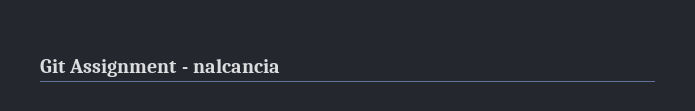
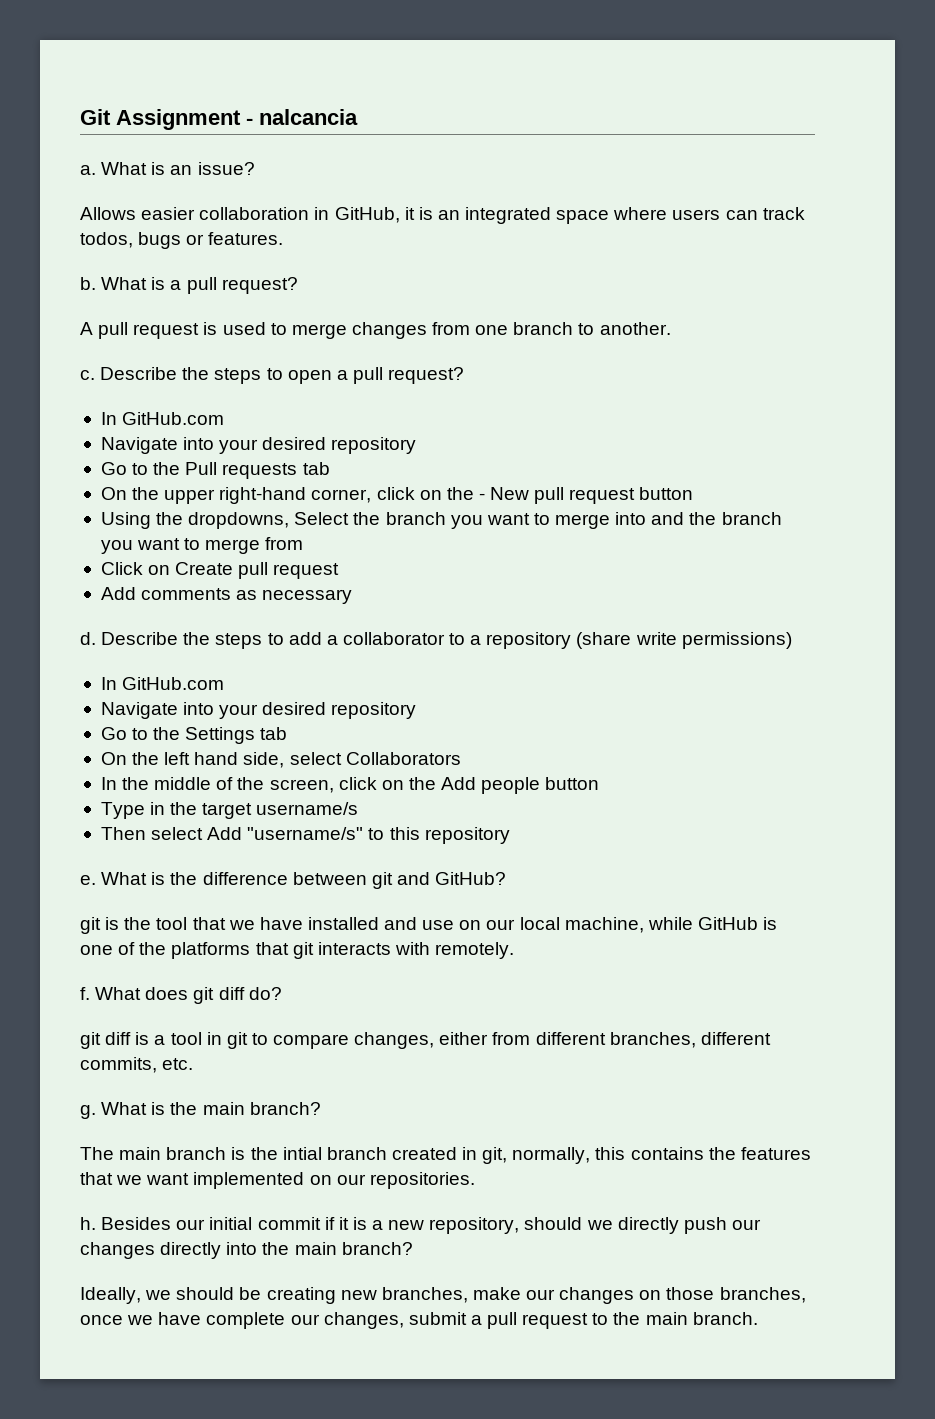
(280, 65) none -> [80,162,255,175] [80,207,805,224] [80,232,284,249] [80,277,298,294] [80,322,671,339] [80,367,465,384] [100,412,225,425] [100,437,417,454] [100,462,330,479] [100,487,694,504] [100,512,782,529] [100,537,304,554] [100,562,340,579] [100,587,353,604] [80,632,792,649] [100,677,225,690] [100,702,417,719] [100,727,288,744] [100,752,461,768] [100,777,600,794] [100,802,359,819] [100,827,510,844] [80,872,507,889] [80,917,778,934] [80,942,515,959] [80,987,282,1004] [80,1032,771,1049] [80,1057,194,1073] [80,1102,321,1119] [80,1147,811,1164] [80,1172,475,1189] [80,1217,761,1234] [80,1242,413,1259] [80,1287,806,1304] [80,1312,758,1329] // a. What is an issue? // Allows easier collaboration in GitHub, it is an integrated space where users can track todos, bugs or features. // b. What is a pull request? // A pull request is used to merge changes from one branch to another. // c. Describe the steps to open a pull request? // In GitHub.com // Navigate into your desired repository // Go to the Pull requests tab // On the upper right-hand corner, click on the - New pull request button // Using the dropdowns, Select the branch you want to merge into and the branch you want to merge from // Click on Create pull request // Add comments as necessary // d. Describe the steps to add a collaborator to a repository (share write permissions) // In GitHub.com // Navigate into your desired repository // Go to the Settings tab // On the left hand side, select Collaborators // In the middle of the screen, click on the Add people button // Type in the target username/s // Then select Add "username/s" to this repository // e. What is the difference between git and GitHub? // git is the tool that we have installed and use on our local machine, while GitHub is one of the platforms that git interacts with remotely. // f. What does git diff do? // git diff is a tool in git to compare changes, either from different branches, different commits, etc. // g. What is the main branch? // The main branch is the intial branch created in git, normally, this contains the features that we want implemented on our repositories. // h. Besides our initial commit if it is a new repository, should we directly push our changes directly into the main branch? // Ideally, we should be creating new branches, make our changes on those branches, once we have complete our changes, submit a pull request to the main branch.

